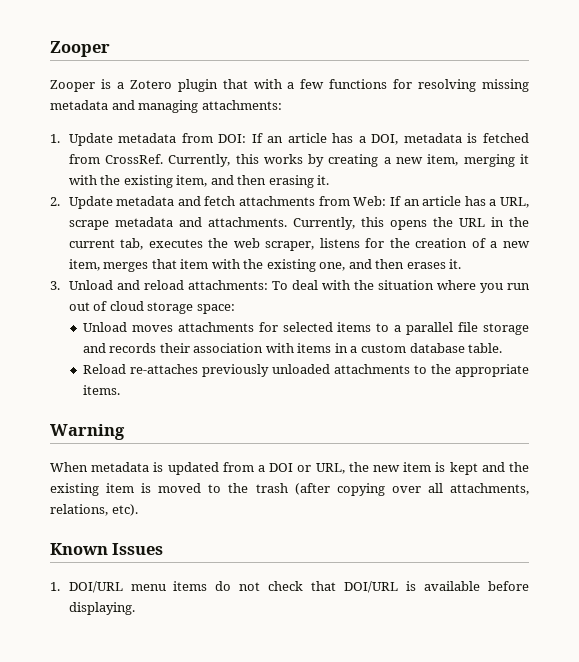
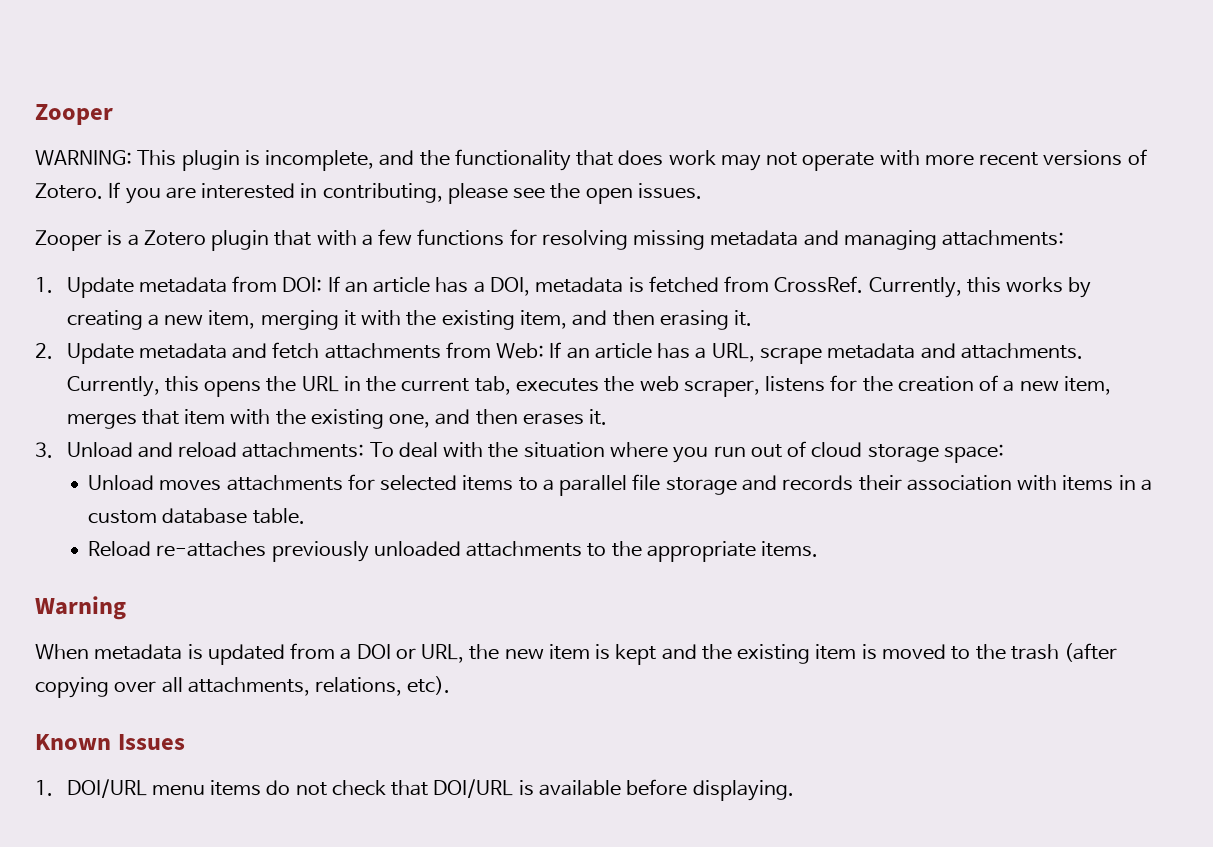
[50,41,110,57] Zooper -> [35,104,113,125] [35,149,1147,171] [35,182,702,204] Zooper // WARNING: This plugin is incomplete, and the functionality that does work may not operate with more recent versions of Zotero. If you are interested in contributing, please see the open issues.

